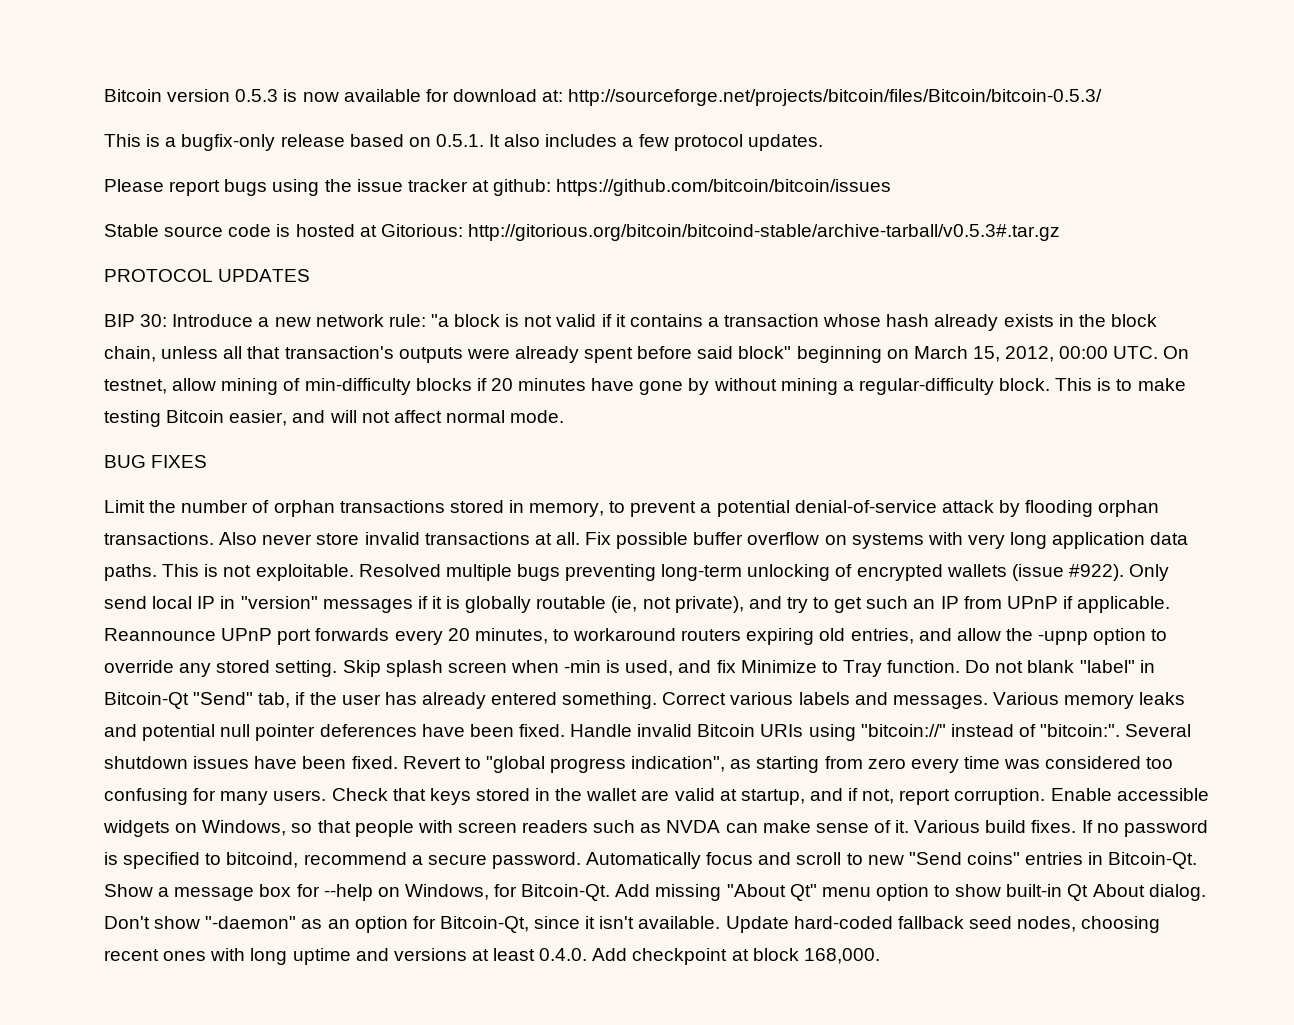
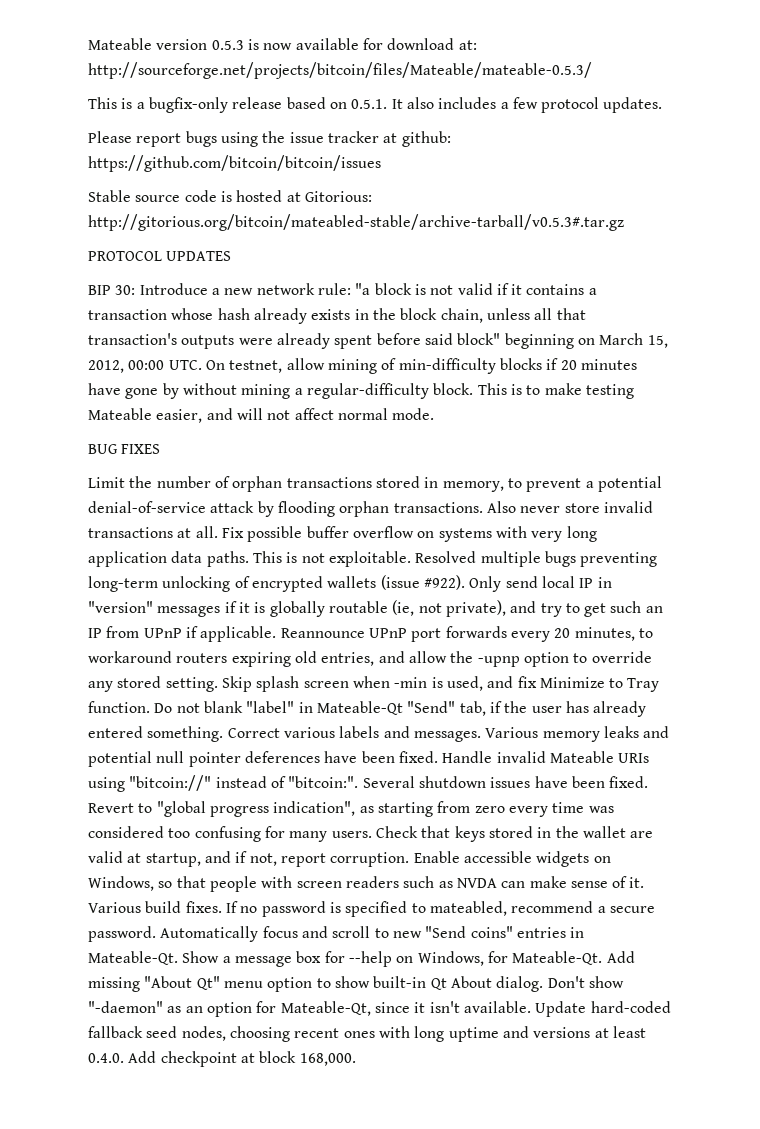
[104,89,162,102] Bitcoin -> [88,38,152,50] Mateable
[568,89,1103,106] http://sourceforge.net/projects/bitcoin/files/Bitcoin/bitcoin-0.5.3/ -> [88,62,592,79] http://sourceforge.net/projects/bitcoin/files/Mateable/mateable-0.5.3/
[467,224,1060,241] http://gitorious.org/bitcoin/bitcoind-stable/archive-tarball/v0.5.3#.tar.gz -> [88,214,624,231] http://gitorious.org/bitcoin/mateabled-stable/archive-tarball/v0.5.3#.tar.gz
[166,410,225,423] Bitcoin -> [88,408,152,420] Mateable
[104,692,189,709] Bitcoin-Qt -> [316,701,403,715] Mateable-Qt
[697,724,756,737] Bitcoin -> [549,751,614,763] Mateable
[226,852,299,868] bitcoind, -> [429,901,507,916] mateabled,
[1108,852,1198,869] Bitcoin-Qt. -> [88,951,178,965] Mateable-Qt.
[521,884,611,901] Bitcoin-Qt. -> [512,951,603,965] Mateable-Qt.
[439,916,529,933] Bitcoin-Qt, -> [280,1001,371,1016] Mateable-Qt,

